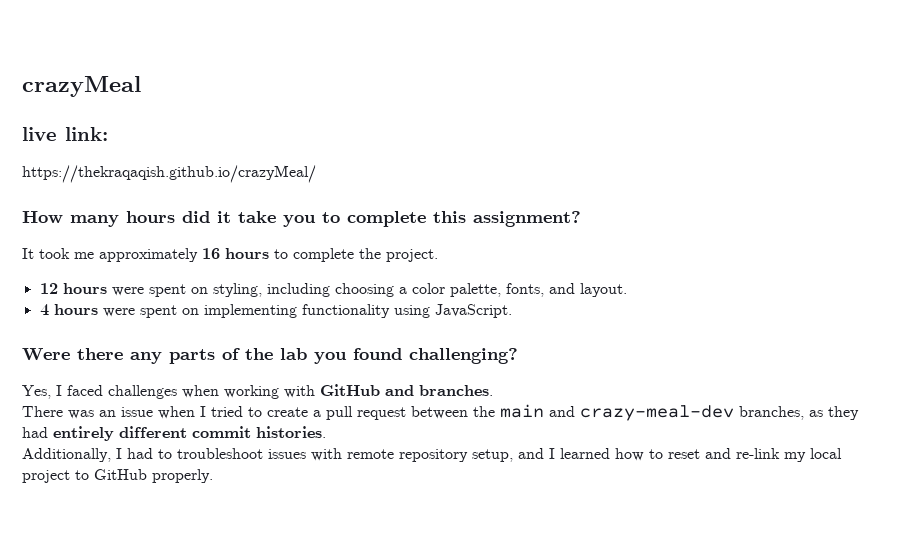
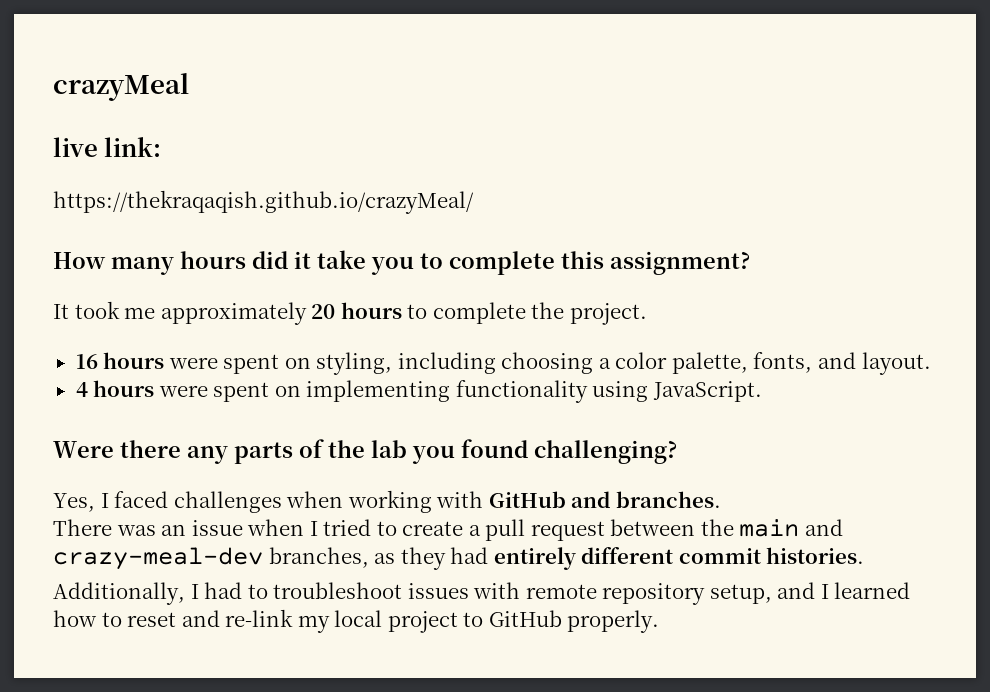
[202,248,220,259] 16 -> [311,304,336,319] 20
[39,283,58,294] 12 -> [75,354,98,369] 16

